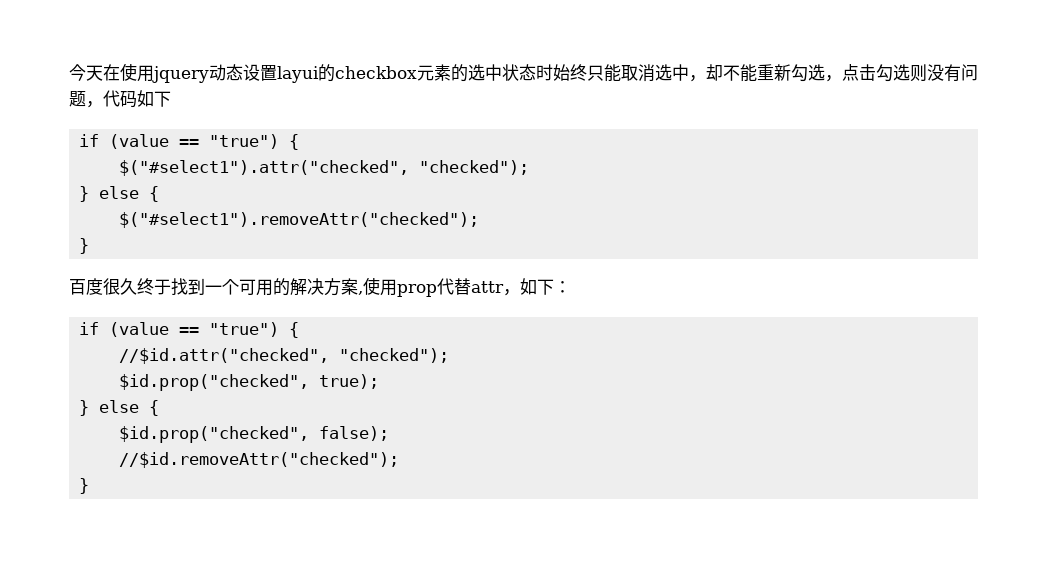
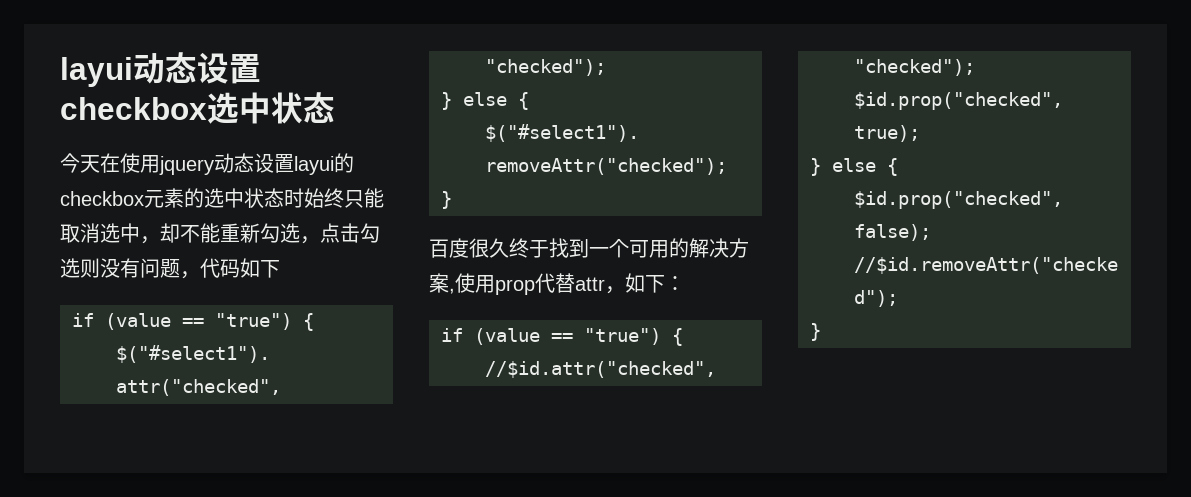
(69, 72) none -> [60,52,261,87] [60,92,335,124] layui动态设置checkbox选中状态 //

